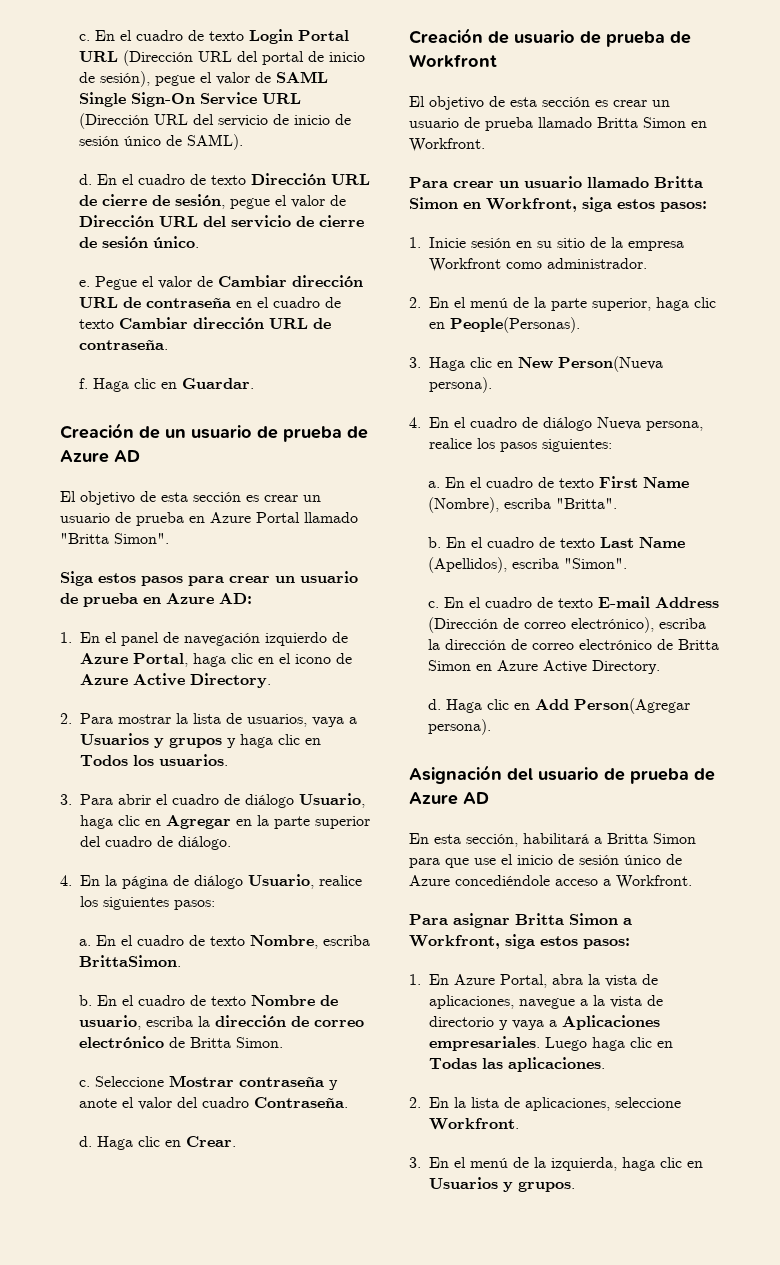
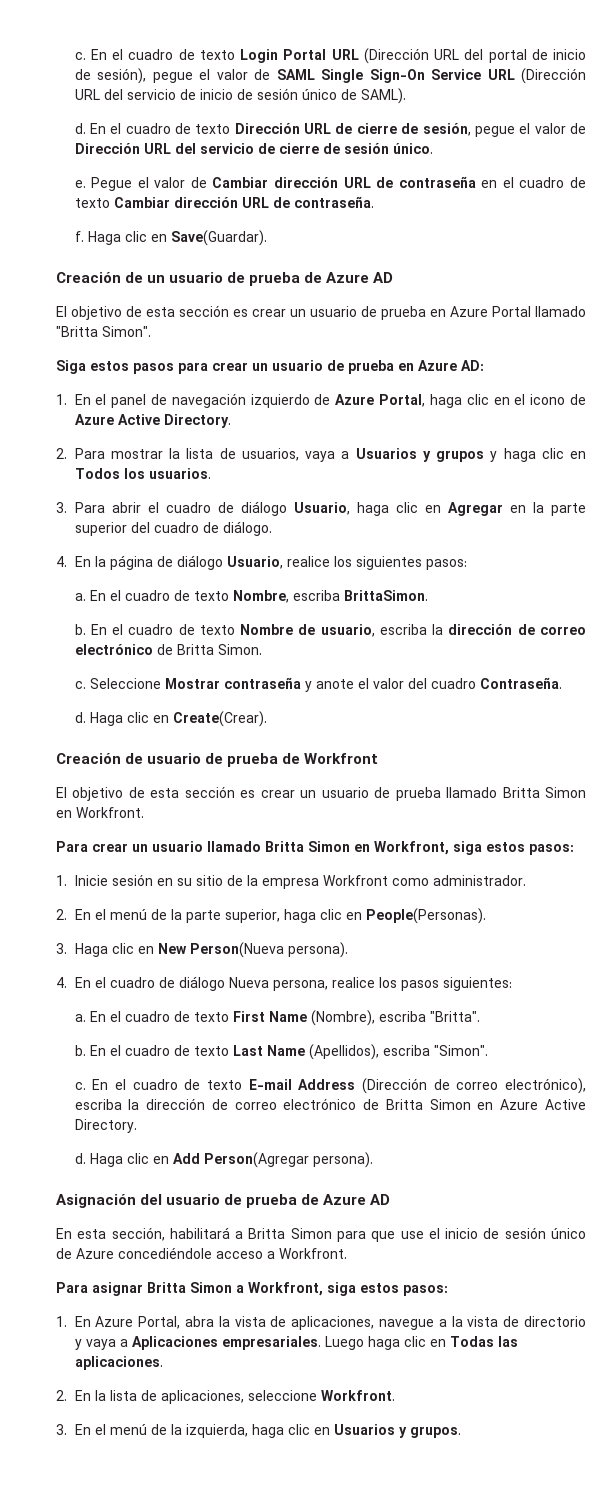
[181,378,254,389] Guardar. -> [170,230,267,246] Save(Guardar).
[185,1136,236,1147] Crear. -> [172,711,267,727] Create(Crear).

